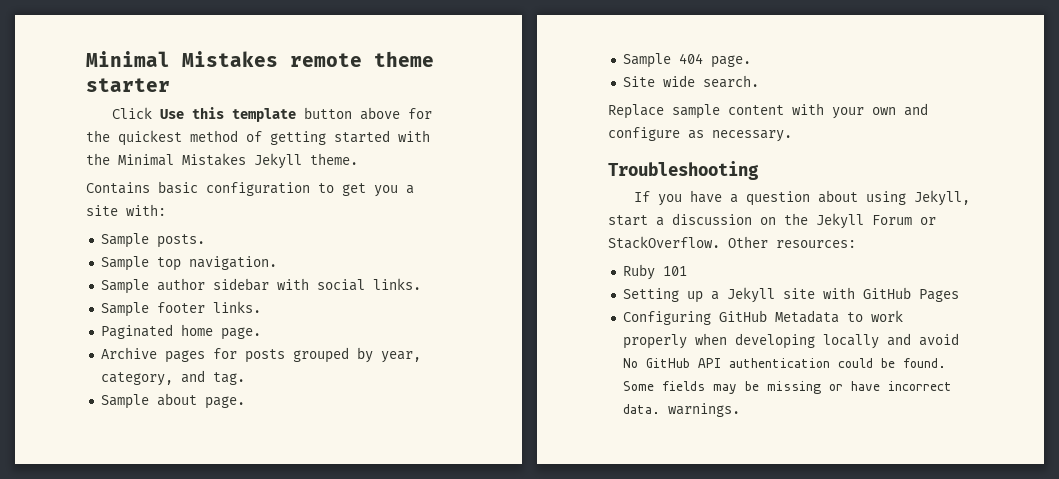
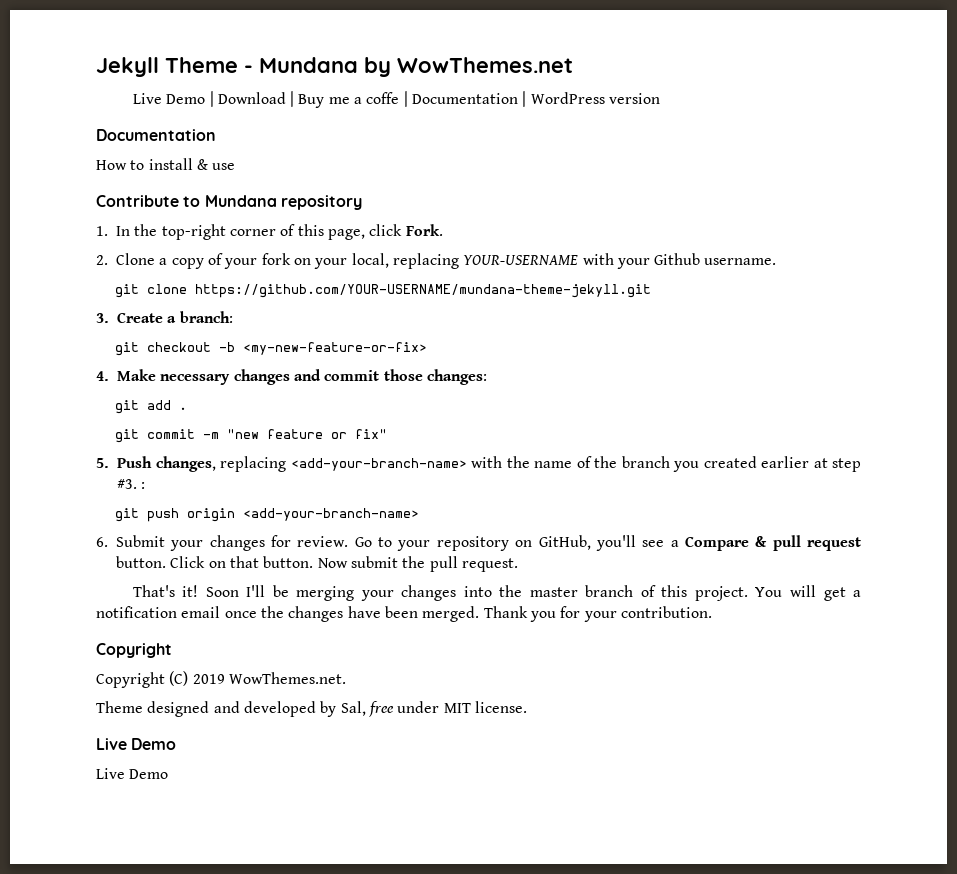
[86,51,434,67] [86,78,170,92] [112,107,433,122] [86,130,430,146] [86,153,358,169] [86,181,414,197] [86,204,166,216] [100,233,205,248] [100,256,277,271] [100,278,421,294] [100,301,261,317] [100,324,261,340] [100,347,421,363] [100,370,245,386] [100,393,245,409] [622,53,751,68] [622,75,759,88] [608,103,928,119] [608,127,792,142] [608,161,759,180] [634,190,971,206] [608,213,936,229] [608,236,856,249] [622,264,687,280] [622,287,959,303] [622,310,903,325] [622,333,959,349] [622,358,946,368] [622,381,952,394] [622,403,740,417] Minimal Mistakes remote theme starter // Click Use this template button above for the quickest method of getting started with the Minimal Mistakes Jekyll theme. // Contains basic configuration to get you a site with: // Sample posts. // Sample top navigation. // Sample author sidebar with social links. // Sample footer links. // Paginated home page. // Archive pages for posts grouped by year, category, and tag. // Sample about page. // Sample 404 page. // Site wide search. // Replace sample content with your own and configure as necessary. // Troubleshooting // If you have a question about using Jekyll, start a discussion on the Jekyll Forum or StackOverflow. Other resources: // Ruby 101 // Setting up a Jekyll site with GitHub Pages // Configuring GitHub Metadata to work properly when developing locally and avoid No GitHub API authentication could be found. Some fields may be missing or have incorrect data. warnings. -> [96,57,573,77] [132,91,661,108] [96,129,216,141] [96,158,236,170] [96,195,362,210] [96,224,443,240] [96,253,777,269] [114,284,651,298] [96,311,233,323] [114,342,427,356] [96,369,487,385] [114,400,187,414] [114,429,387,443] [96,456,861,472] [117,479,146,489] [114,508,419,522] [96,535,862,551] [116,556,518,572] [132,585,862,601] [96,606,712,622] [96,643,172,658] [96,671,346,688] [96,701,527,717] [96,738,177,750] [96,768,169,779] Jekyll Theme - Mundana by WowThemes.net // Live Demo | Download | Buy me a coffe | Documentation | WordPress version // Documentation // How to install & use // Contribute to Mundana repository // 1. In the top-right corner of this page, click Fork. // 2. Clone a copy of your fork on your local, replacing YOUR-USERNAME with your Github username. // git clone https://github.com/YOUR-USERNAME/mundana-theme-jekyll.git // 3. Create a branch: // git checkout -b <my-new-feature-or-fix> // 4. Make necessary changes and commit those changes: // git add . // git commit -m "new feature or fix" // 5. Push changes, replacing <add-your-branch-name> with the name of the branch you created earlier at step #3. : // git push origin <add-your-branch-name> // 6. Submit your changes for review. Go to your repository on GitHub, you'll see a Compare & pull request button. Click on that button. Now submit the pull request. // That's it! Soon I'll be merging your changes into the master branch of this project. You will get a notification email once the changes have been merged. Thank you for your contribution. // Copyright // Copyright (C) 2019 WowThemes.net. // Theme designed and developed by Sal, free under MIT license. // Live Demo // Live Demo

